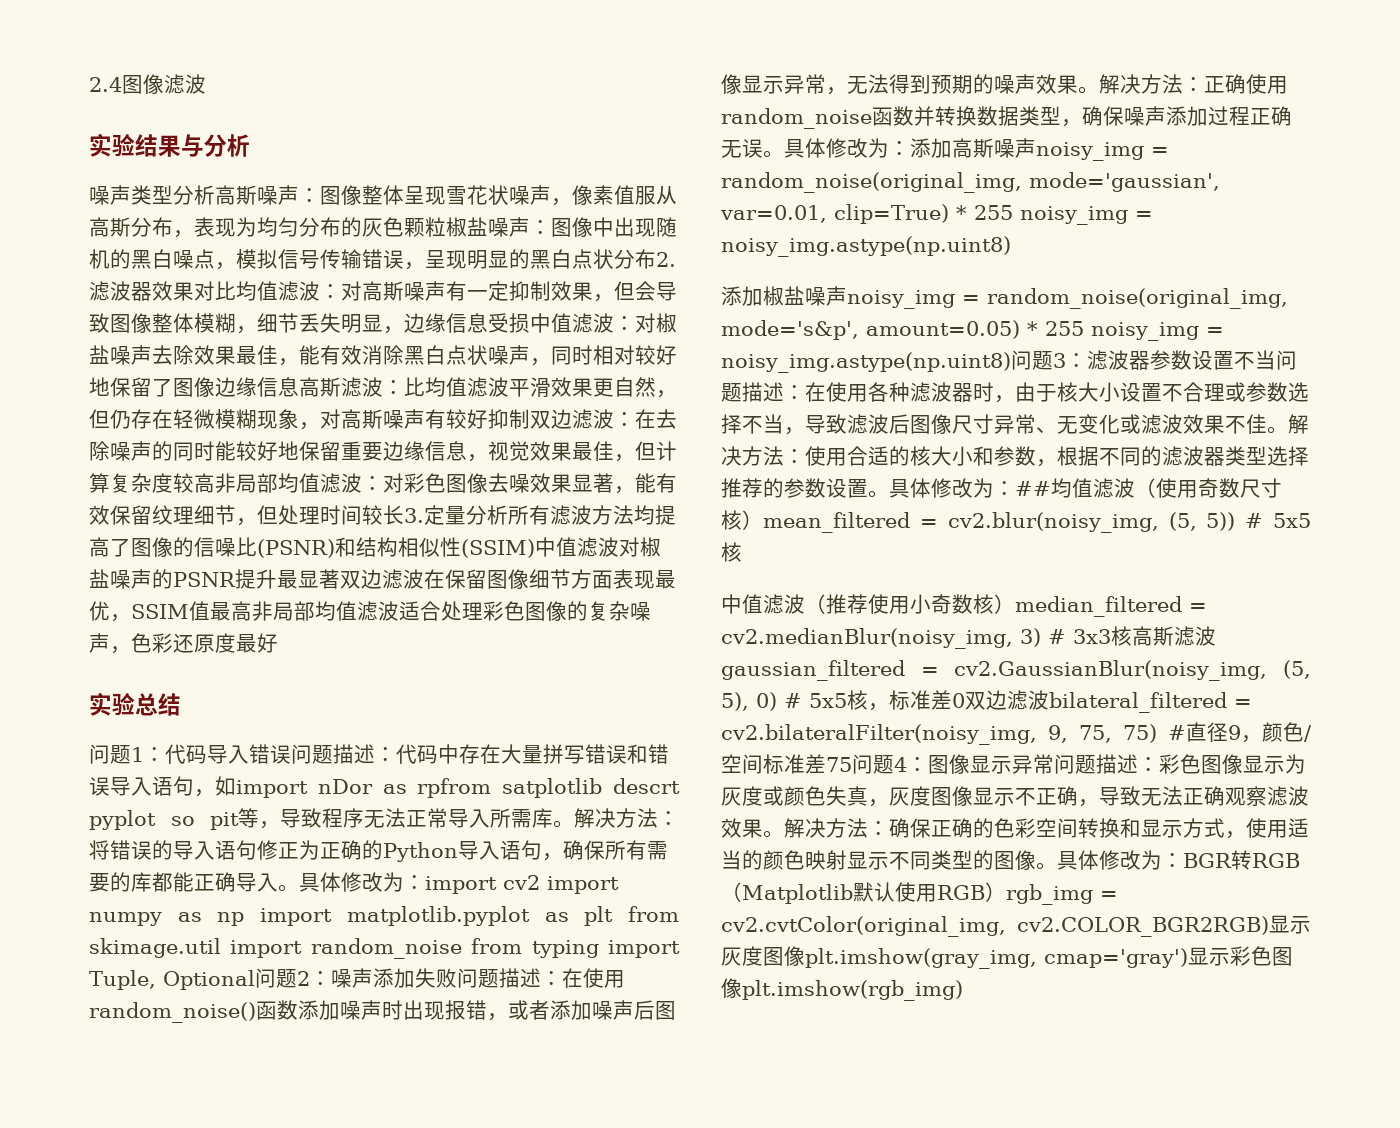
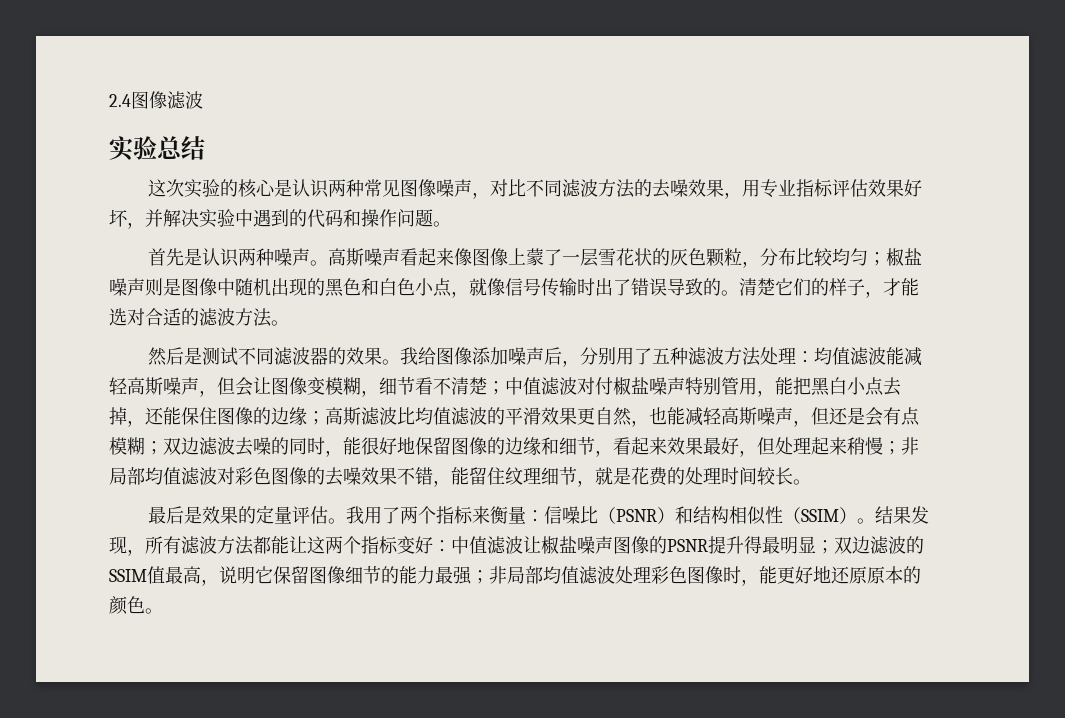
[135,134,250,157] [89,185,677,206] [89,217,677,238] [89,249,676,270] [89,281,677,302] [89,313,677,334] [89,345,677,366] [89,377,677,398] [89,409,677,430] [89,441,677,462] [89,473,383,493] 结果与分析 // 噪声类型分析高斯噪声：图像整体呈现雪花状噪声，像素值服从高斯分布，表现为均匀分布的灰色颗粒椒盐噪声：图像中出现随机的黑白噪点，模拟信号传输错误，呈现明显的黑白点状分布2.滤波器效果对比均值滤波：对高斯噪声有一定抑制效果，但会导致图像整体模糊，细节丢失明显，边缘信息受损中值滤波：对椒盐噪声去除效果最佳，能有效消除黑白点状噪声，同时相对较好地保留了图像边缘信息高斯滤波：比均值滤波平滑效果更自然，但仍存在轻微模糊现象，对高斯噪声有较好抑制双边滤波：在去除噪声的同时能较好地保留重要边缘信息，视觉效果最佳，但计算复杂度较高非局部均值滤波： -> [157,136,205,160] [147,179,922,199] [109,209,451,229] [147,248,922,268] [109,278,919,298] [109,308,289,327] [147,347,922,367] [109,377,901,397] [109,407,920,427] [109,437,919,457] [109,467,217,485] 总结 // 这次实验的核心是认识两种常见图像噪声，对比不同滤波方法的去噪效果，用专业指标评估效果好坏，并解决实验中遇到的代码和操作问题。 // 首先是认识两种噪声。高斯噪声看起来像图像上蒙了一层雪花状的灰色颗粒，分布比较均匀；椒盐噪声则是图像中随机出现的黑色和白色小点，就像信号传输时出了错误导致的。清楚它们的样子，才能选对合适的滤波方法。 // 然后是测试不同滤波器的效果。我给图像添加噪声后，分别用了五种滤波方法处理：均值滤波能减轻高斯噪声，但会让图像变模糊，细节看不清楚；中值滤波对付椒盐噪声特别管用，能把黑白小点去掉，还能保住图像的边缘；高斯滤波比均值滤波的平滑效果更自然，也能减轻高斯噪声，但还是会有点模糊；双边滤波去噪的同时，能很好地保留图像的边缘和细节，看起来效果最好，但处理起来稍慢；非局部均值滤波
[488,473,677,494] [89,505,676,526] [89,537,661,558] [89,569,152,589] 去噪效果显著，能有效保留纹理细节，但处理时间较长3.定量分析所有滤波方法均提高了图像的信噪比(PSNR)和结构相似性(SSIM)中值滤波对椒盐噪声 -> [307,467,811,487] [147,505,929,525] [109,536,649,556] 的去噪效果不错，能留住纹理细节，就是花费的处理时间较长。 // 最后是效果的定量评估。我用了两个指标来衡量：信噪比（PSNR）和结构相似性（SSIM）。结果发现，所有滤波方法都能让这两个指标变好：中值滤波让椒盐噪声图像
[277,569,676,589] [89,601,441,622] 最显著双边滤波在保留图像细节方面表现最优，SSIM值最高非局部均值滤波适合 -> [744,536,924,554] [109,566,615,586] 得最明显；双边滤波的SSIM值最高，说明它保留图像细节的能力最强；非局部均值滤波
[567,601,651,621] [89,633,278,654] [89,692,181,716] [89,744,669,764] [89,776,680,798] [89,808,679,830] [89,840,668,862] [89,872,619,894] [89,906,679,926] [89,938,680,959] [89,968,625,990] [89,1000,676,1023] [721,74,1288,95] [721,106,1292,129] [721,138,1169,161] [721,172,1220,193] [720,204,1153,225] [721,236,1011,257] [721,286,1288,309] [721,320,1224,341] [721,350,1297,373] [721,382,1309,403] [721,414,1309,435] [721,446,1309,467] [721,478,1282,498] [721,510,1311,533] [721,542,742,562] [721,594,1207,617] [721,626,1216,649] [721,660,1311,681] [721,690,1252,713] [721,722,1312,745] [721,754,1306,774] [721,786,1309,807] [721,818,1309,839] [721,850,1300,870] [721,882,1118,905] [721,915,1311,937] [721,946,1293,969] [721,978,963,1001] 的复杂噪声，色彩还原度最好 // 实验总结 // 问题1：代码导入错误问题描述：代码中存在大量拼写错误和错误导入语句，如import nDor as rpfrom satplotlib descrt pyplot so pit等，导致程序无法正常导入所需库。解决方法：将错误的导入语句修正为正确的Python导入语句，确保所有需要的库都能正确导入。具体修改为：import cv2 import numpy as np import matplotlib.pyplot as plt from skimage.util import random_noise from typing import Tuple, Optional问题2：噪声添加失败问题描述：在使用random_noise()函数添加噪声时出现报错，或者添加噪声后图像显示异常，无法得到预期的噪声效果。解决方法：正确使用random_noise函数并转换数据类型，确保噪声添加过程正确无误。具体修改为：添加高斯噪声noisy_img = random_noise(original_img, mode='gaussian', var=0.01, clip=True) * 255 noisy_img = noisy_img.astype(np.uint8) // 添加椒盐噪声noisy_img = random_noise(original_img, mode='s&p', amount=0.05) * 255 noisy_img = noisy_img.astype(np.uint8)问题3：滤波器参数设置不当问题描述：在使用各种滤波器时，由于核大小设置不合理或参数选择不当，导致滤波后图像尺寸异常、无变化或滤波效果不佳。解决方法：使用合适的核大小和参数，根据不同的滤波器类型选择推荐的参数设置。具体修改为：##均值滤波（使用奇数尺寸核）mean_filtered = cv2.blur(noisy_img, (5, 5)) # 5x5核 // 中值滤波（推荐使用小奇数核）median_filtered = cv2.medianBlur(noisy_img, 3) # 3x3核高斯滤波gaussian_filtered = cv2.GaussianBlur(noisy_img, (5, 5), 0) # 5x5核，标准差0双边滤波bilateral_filtered = cv2.bilateralFilter(noisy_img, 9, 75, 75) #直径9，颜色/空间标准差75问题4：图像显示异常问题描述：彩色图像显示为灰度或颜色失真，灰度图像显示不正确，导致无法正确观察滤波效果。解决方法：确保正确的色彩空间转换和显示方式，使用适当的颜色映射显示不同类型的图像。具体修改为：BGR转RGB（Matplotlib默认使用RGB）rgb_img = cv2.cvtColor(original_img, cv2.COLOR_BGR2RGB)显示灰度图像plt.imshow(gray_img, cmap='gray')显示彩色图像plt.imshow(rgb_img) -> [723,566,921,586] [109,596,163,615] 时，能更好地还原原本的颜色。

